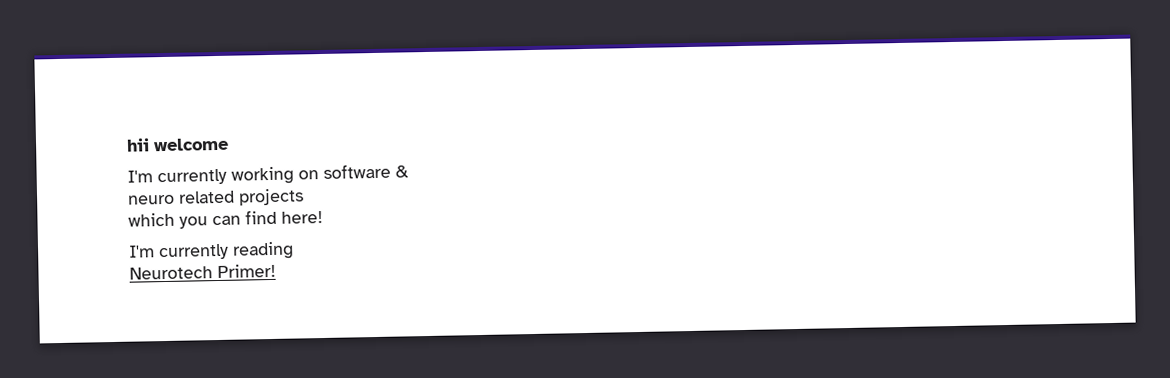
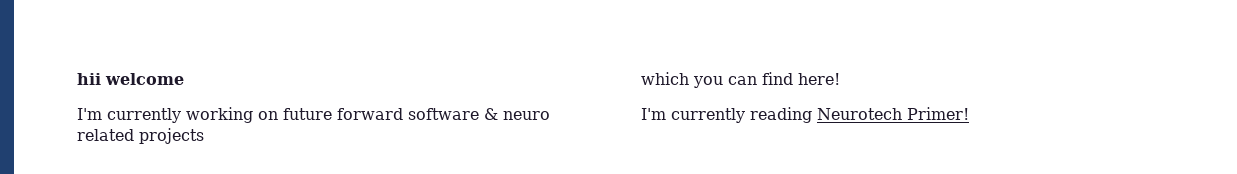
(319, 175) none -> [283,108,403,120] future forward
(409, 171) // -> (498, 114) none
(294, 250) // -> (812, 115) none

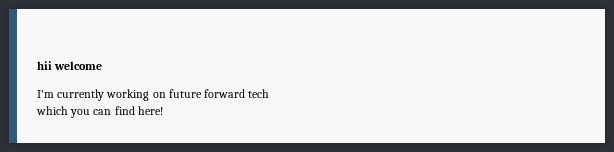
[408,108,550,120] [77,128,204,144] software & neuro related projects -> [248,89,270,98] tech
[641,107,969,123] // I'm currently reading Neurotech Primer! -> (163, 110) none

